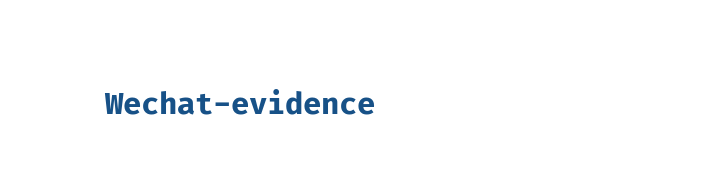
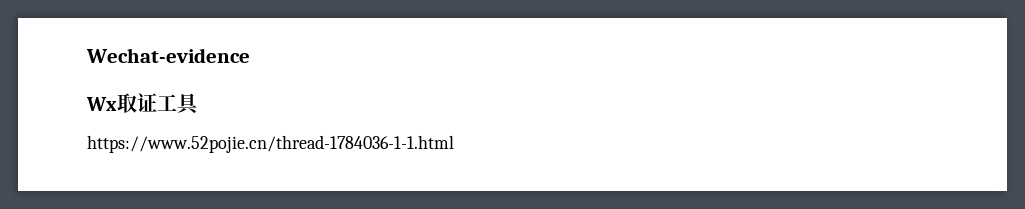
(375, 102) none -> [86,93,200,115] [87,135,454,153] // Wx取证工具 // https://www.52pojie.cn/thread-1784036-1-1.html

